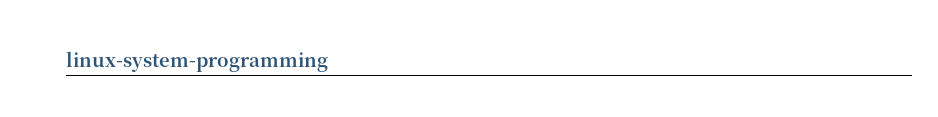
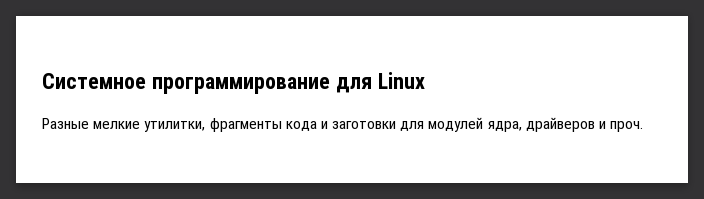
[66,51,328,72] linux-system-programming -> [42,72,425,94] [42,117,644,132] Системное программирование для Linux // Разные мелкие утилитки, фрагменты кода и заготовки для модулей ядра, драйверов и проч.

